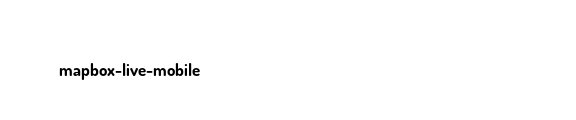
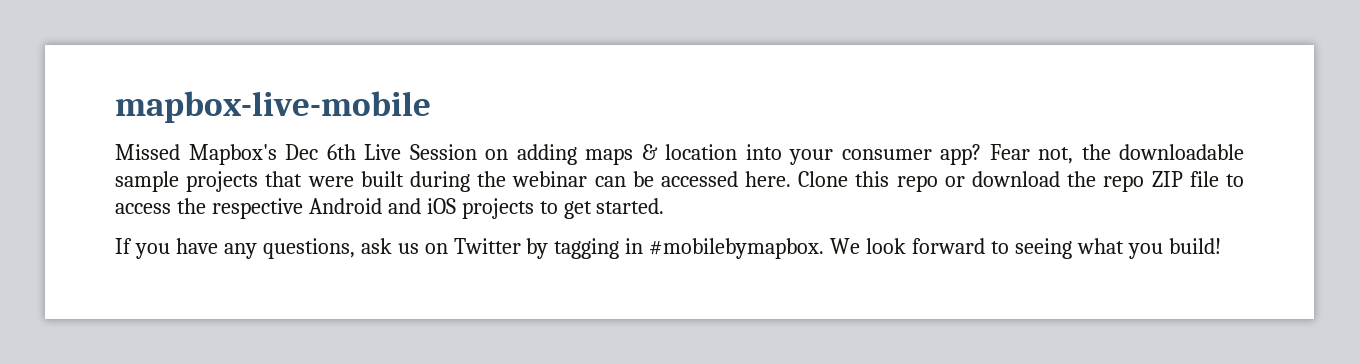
(200, 71) none -> [115,144,1244,165] [115,171,1244,192] [115,198,665,219] [115,238,1221,259] // Missed Mapbox's Dec 6th Live Session on adding maps & location into your consumer app? Fear not, the downloadable sample projects that were built during the webinar can be accessed here. Clone this repo or download the repo ZIP file to access the respective Android and iOS projects to get started. // If you have any questions, ask us on Twitter by tagging in #mobilebymapbox. We look forward to seeing what you build!

